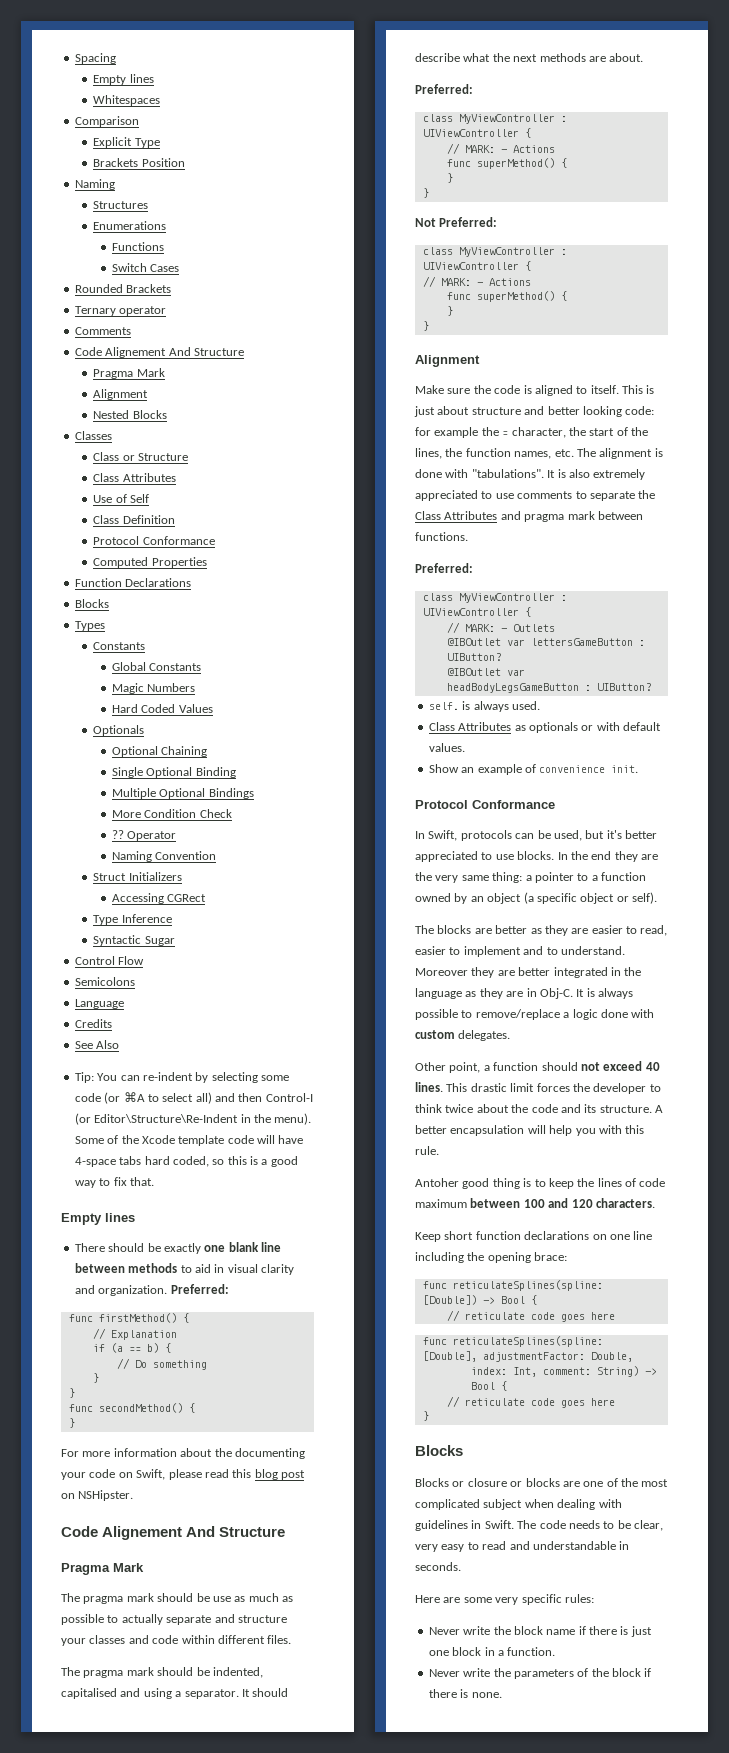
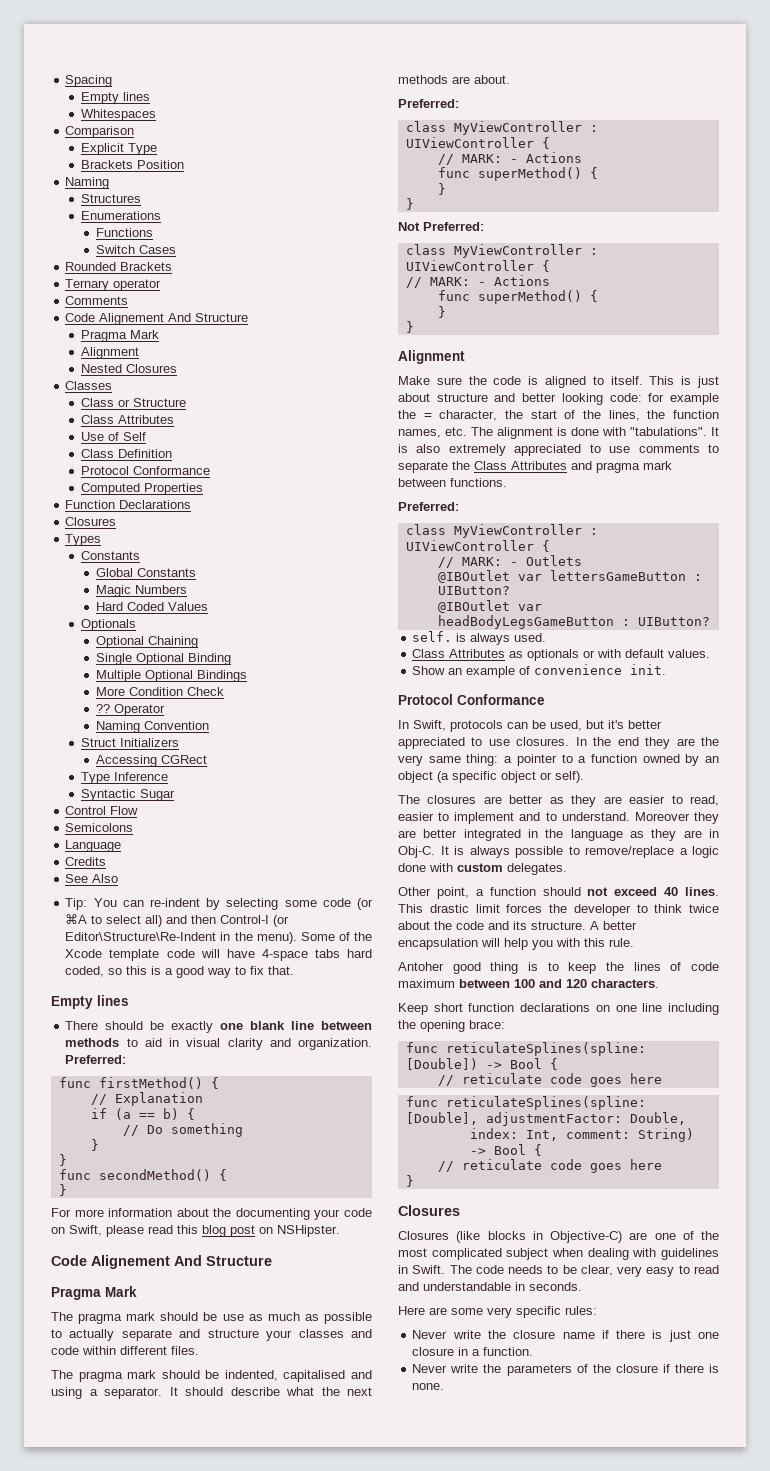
[132,410,167,419] Blocks -> [125,364,177,373] Closures
[74,599,109,608] Blocks -> [65,517,117,526] Closures
[517,851,555,860] blocks. -> [516,737,570,746] closures.
[437,925,472,934] blocks -> [427,795,477,804] closures
[415,1445,463,1456] [415,1478,560,1487] Blocks // Blocks or closure or blocks -> [398,1205,460,1216] [398,1231,622,1243] Closures // Closures (like blocks in Objective-C)
[513,1626,543,1635] block -> [513,1330,556,1339] closure
[452,1647,482,1656] block -> [412,1347,455,1356] closure
[612,1668,641,1677] block -> [615,1364,658,1373] closure

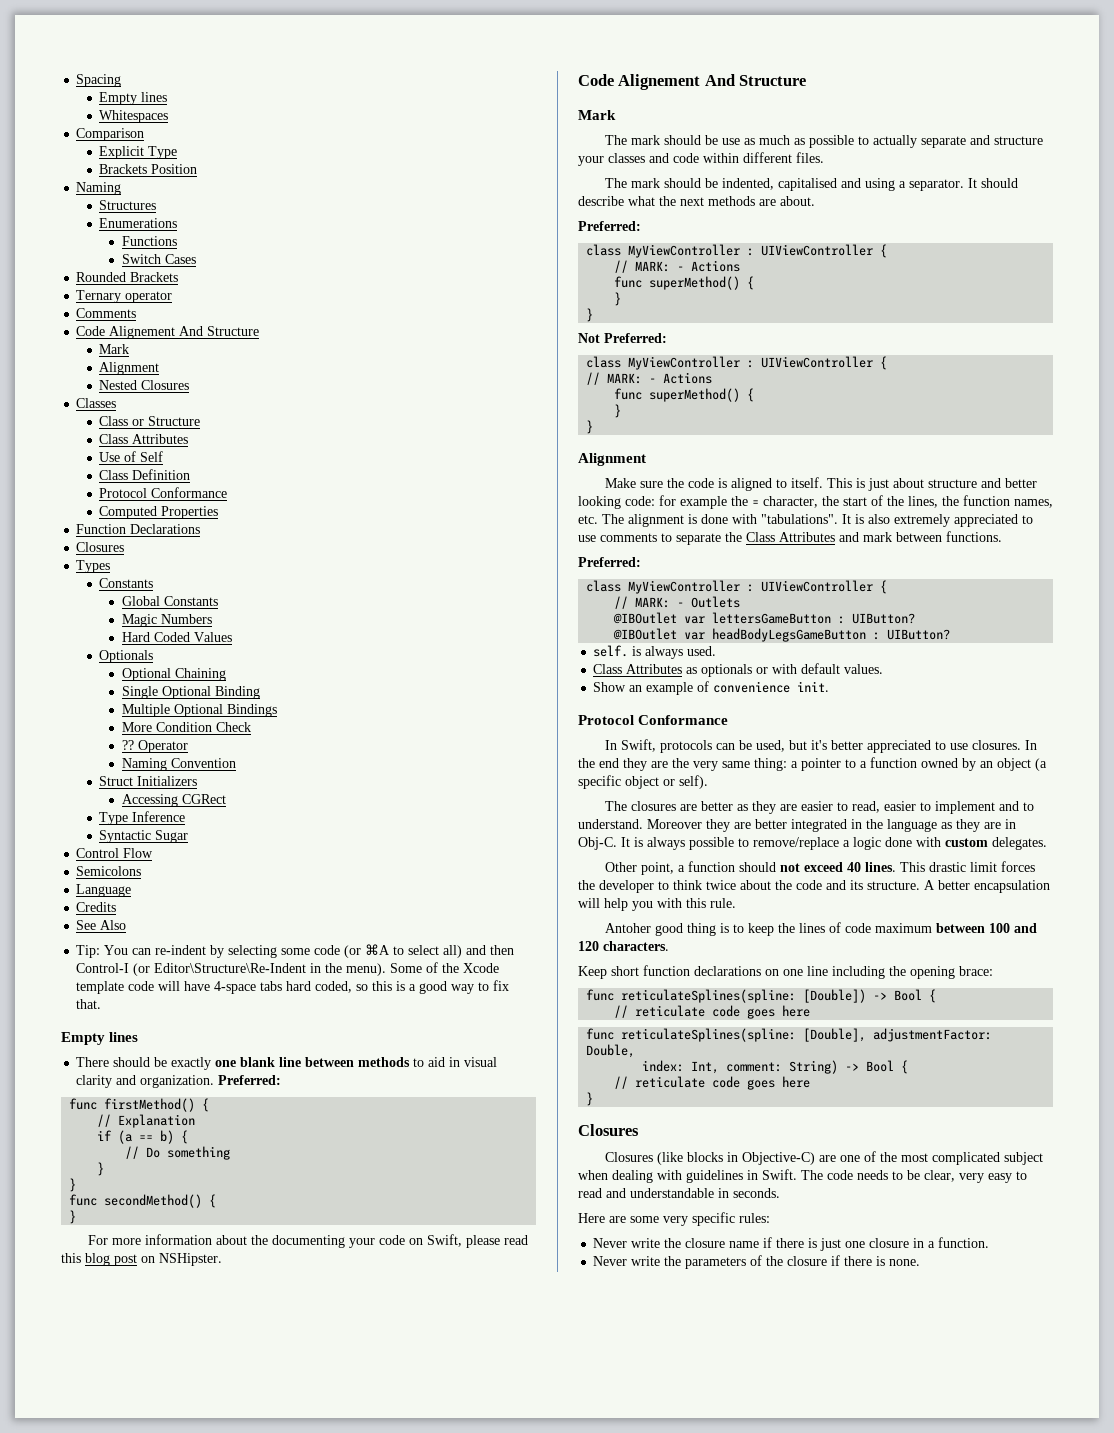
[80,330,127,342] Pragma -> (260, 331) none
[51,1287,101,1300] Pragma -> (807, 80) none
[78,1313,123,1324] pragma -> (627, 140) none
[78,1371,123,1382] pragma -> (627, 183) none
[596,462,640,473] pragma -> (859, 537) none

